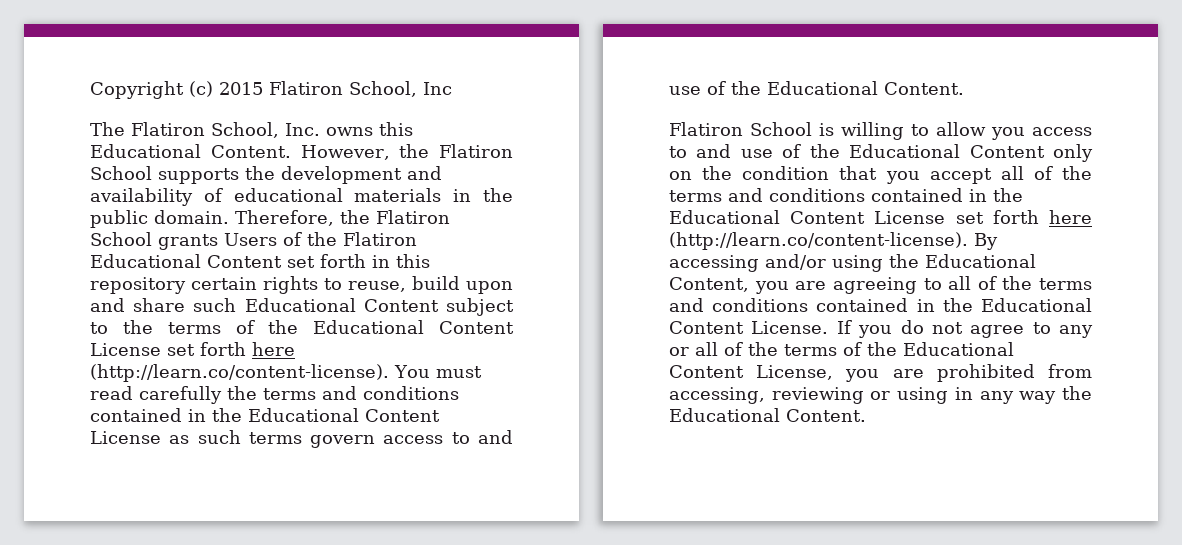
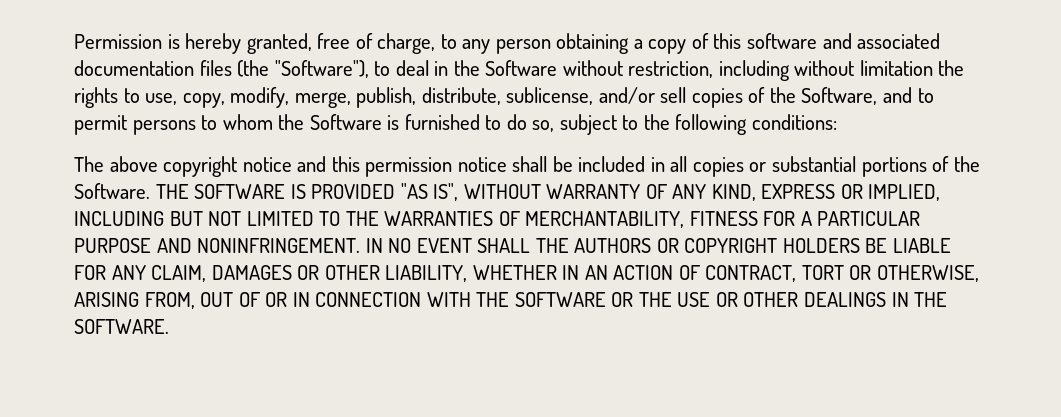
[90,81,452,99] [90,122,413,138] [90,144,513,160] [90,166,442,184] [90,188,513,206] [90,210,450,228] [90,232,417,250] [90,254,430,268] [90,276,513,294] [90,298,514,316] [90,320,514,334] [90,342,295,356] [90,364,482,382] [90,386,459,404] [90,408,440,422] [90,430,513,448] [669,81,964,95] [669,122,1092,140] [669,144,1093,162] [669,166,1092,184] [669,188,1023,202] [669,210,1092,224] [669,232,998,250] [669,254,1036,272] [669,276,1092,294] [669,298,1092,312] [669,320,1093,338] [669,342,1014,356] [669,364,1092,382] [669,386,1092,404] [669,408,866,422] Copyright (c) 2015 Flatiron School, Inc // The Flatiron School, Inc. owns this Educational Content. However, the Flatiron School supports the development and availability of educational materials in the public domain. Therefore, the Flatiron School grants Users of the Flatiron Educational Content set forth in this repository certain rights to reuse, build upon and share such Educational Content subject to the terms of the Educational Content License set forth here (http://learn.co/content-license). You must read carefully the terms and conditions contained in the Educational Content License as such terms govern access to and use of the Educational Content. // Flatiron School is willing to allow you access to and use of the Educational Content only on the condition that you accept all of the terms and conditions contained in the Educational Content License set forth here (http://learn.co/content-license). By accessing and/or using the Educational Content, you are agreeing to all of the terms and conditions contained in the Educational Content License. If you do not agree to any or all of the terms of the Educational Content License, you are prohibited from accessing, reviewing or using in any way the Educational Content. -> [74,33,941,54] [74,60,965,81] [74,87,934,108] [74,114,838,135] [74,156,980,177] [74,183,941,201] [74,211,921,228] [74,238,951,253] [74,265,980,282] [74,292,948,309] [74,319,169,334] Permission is hereby granted, free of charge, to any person obtaining a copy of this software and associated documentation files (the "Software"), to deal in the Software without restriction, including without limitation the rights to use, copy, modify, merge, publish, distribute, sublicense, and/or sell copies of the Software, and to permit persons to whom the Software is furnished to do so, subject to the following conditions: // The above copyright notice and this permission notice shall be included in all copies or substantial portions of the Software. THE SOFTWARE IS PROVIDED "AS IS", WITHOUT WARRANTY OF ANY KIND, EXPRESS OR IMPLIED, INCLUDING BUT NOT LIMITED TO THE WARRANTIES OF MERCHANTABILITY, FITNESS FOR A PARTICULAR PURPOSE AND NONINFRINGEMENT. IN NO EVENT SHALL THE AUTHORS OR COPYRIGHT HOLDERS BE LIABLE FOR ANY CLAIM, DAMAGES OR OTHER LIABILITY, WHETHER IN AN ACTION OF CONTRACT, TORT OR OTHERWISE, ARISING FROM, OUT OF OR IN CONNECTION WITH THE SOFTWARE OR THE USE OR OTHER DEALINGS IN THE SOFTWARE.

